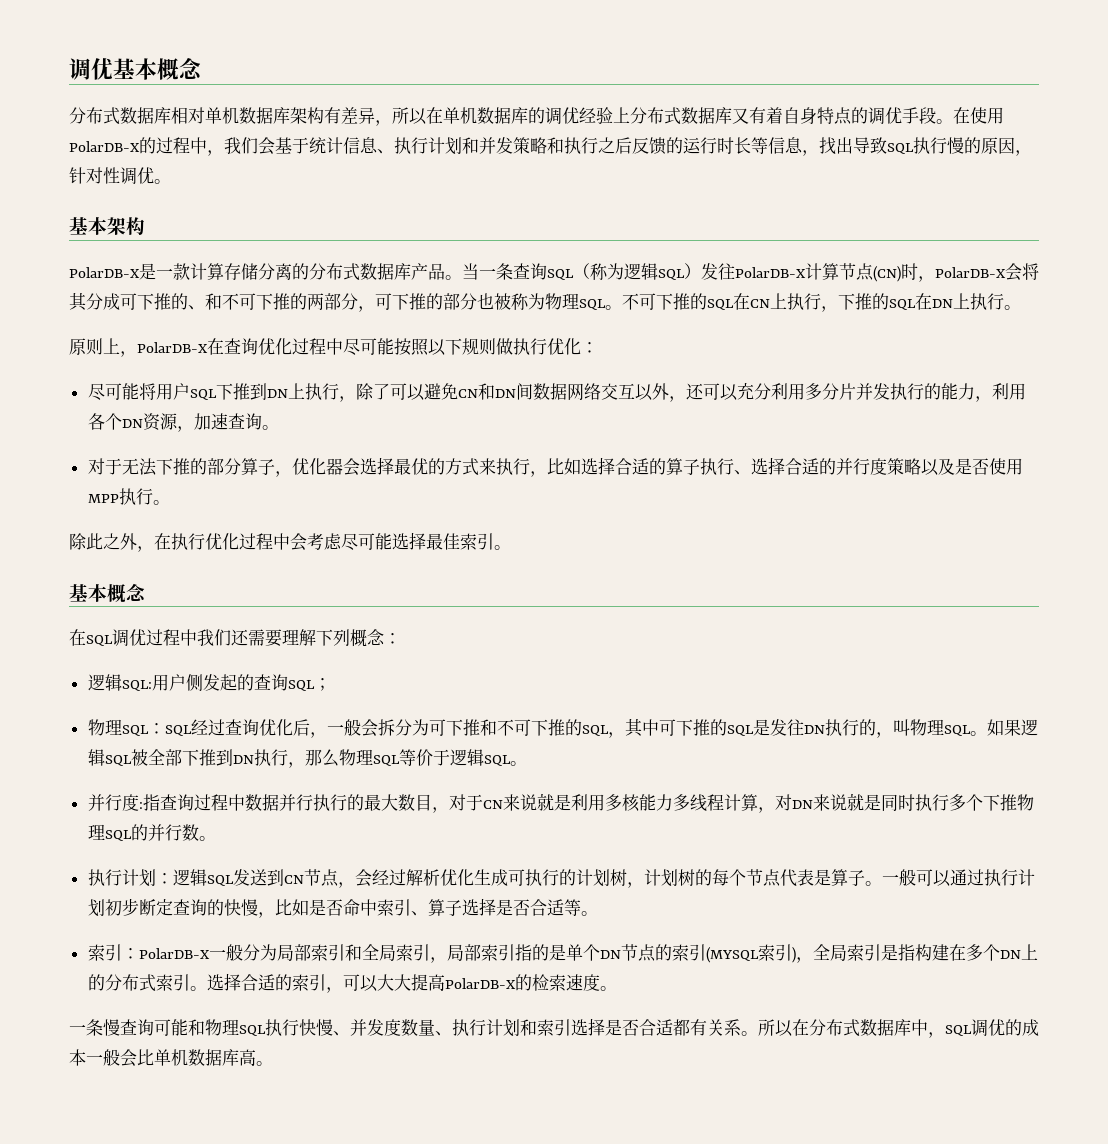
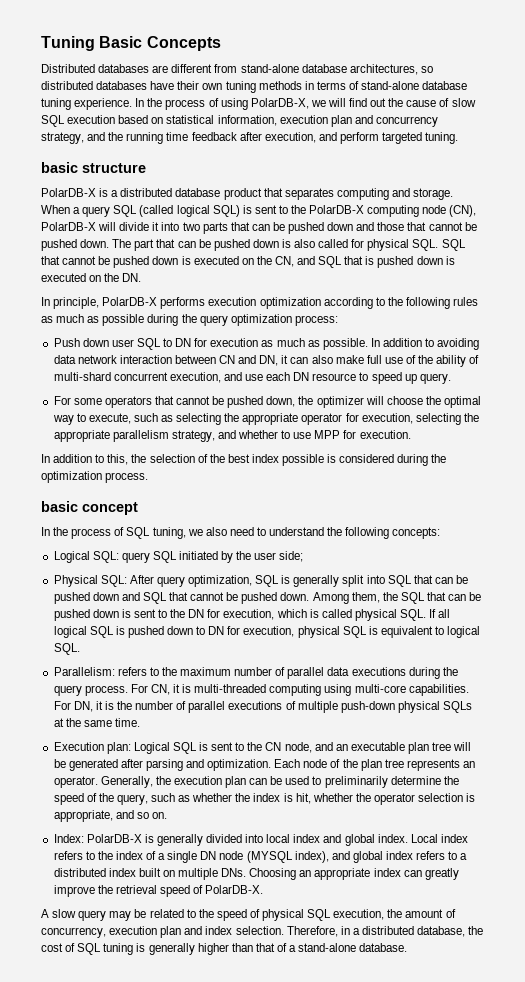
[69,57,202,80] [69,107,1004,126] [69,137,1032,156] [69,167,171,185] [69,217,145,235] [69,263,1039,282] [69,292,1021,312] [69,338,598,357] [87,382,1026,402] [87,413,279,432] [87,457,1023,477] [87,488,170,505] [69,532,511,552] [69,583,146,603] [69,629,401,647] [87,674,331,691] [87,718,1038,738] [87,749,527,768] [87,793,1034,813] [87,824,216,841] [87,869,1035,888] [87,898,598,918] [87,944,1038,963] [87,973,617,993] [69,1018,1039,1038] [69,1049,273,1067] 调优基本概念 // 分布式数据库相对单机数据库架构有差异，所以在单机数据库的调优经验上分布式数据库又有着自身特点的调优手段。在使用PolarDB-X的过程中，我们会基于统计信息、执行计划和并发策略和执行之后反馈的运行时长等信息，找出导致SQL执行慢的原因，针对性调优。 // 基本架构 // PolarDB-X是一款计算存储分离的分布式数据库产品。当一条查询SQL（称为逻辑SQL）发往PolarDB-X计算节点(CN)时，PolarDB-X会将其分成可下推的、和不可下推的两部分，可下推的部分也被称为物理SQL。不可下推的SQL在CN上执行，下推的SQL在DN上执行。 // 原则上，PolarDB-X在查询优化过程中尽可能按照以下规则做执行优化： // 尽可能将用户SQL下推到DN上执行，除了可以避免CN和DN间数据网络交互以外，还可以充分利用多分片并发执行的能力，利用各个DN资源，加速查询。 // 对于无法下推的部分算子，优化器会选择最优的方式来执行，比如选择合适的算子执行、选择合适的并行度策略以及是否使用MPP执行。 // 除此之外，在执行优化过程中会考虑尽可能选择最佳索引。 // 基本概念 // 在SQL调优过程中我们还需要理解下列概念： // 逻辑SQL:用户侧发起的查询SQL； // 物理SQL：SQL经过查询优化后，一般会拆分为可下推和不可下推的SQL，其中可下推的SQL是发往DN执行的，叫物理SQL。如果逻辑SQL被全部下推到DN执行，那么物理SQL等价于逻辑SQL。 // 并行度:指查询过程中数据并行执行的最大数目，对于CN来说就是利用多核能力多线程计算，对DN来说就是同时执行多个下推物理SQL的并行数。 // 执行计划：逻辑SQL发送到CN节点，会经过解析优化生成可执行的计划树，计划树的每个节点代表是算子。一般可以通过执行计划初步断定查询的快慢，比如是否命中索引、算子选择是否合适等。 // 索引：PolarDB-X一般分为局部索引和全局索引，局部索引指的是单个DN节点的索引(MYSQL索引)，全局索引是指构建在多个DN上的分布式索引。选择合适的索引，可以大大提高PolarDB-X的检索速度。 // 一条慢查询可能和物理SQL执行快慢、并发度数量、执行计划和索引选择是否合适都有关系。所以在分布式数据库中，SQL调优的成本一般会比单机数据库高。 -> [41,36,221,51] [41,64,433,75] [41,81,468,93] [41,98,476,110] [41,115,438,127] [41,132,459,144] [41,162,146,173] [41,188,454,200] [41,205,477,217] [41,222,477,234] [41,239,466,251] [41,256,455,268] [41,273,142,282] [41,297,479,309] [41,314,338,326] [53,338,480,350] [53,355,480,367] [53,372,451,384] [53,396,482,408] [52,413,479,425] [53,430,411,442] [41,454,447,466] [41,471,149,483] [41,501,138,515] [41,527,441,539] [53,551,304,563] [53,575,469,587] [53,592,482,604] [53,609,451,621] [53,626,481,638] [53,643,80,655] [53,667,458,679] [53,684,469,696] [53,701,473,713] [53,718,140,727] [53,742,472,754] [53,759,476,771] [53,776,459,788] [53,793,476,805] [53,810,167,822] [53,834,468,846] [53,851,468,863] [53,868,459,880] [53,885,264,897] [41,909,456,921] [41,926,484,938] [41,943,408,955] Tuning Basic Concepts // Distributed databases are different from stand-alone database architectures, so distributed databases have their own tuning methods in terms of stand-alone database tuning experience. In the process of using PolarDB-X, we will find out the cause of slow SQL execution based on statistical information, execution plan and concurrency strategy, and the running time feedback after execution, and perform targeted tuning. // basic structure // PolarDB-X is a distributed database product that separates computing and storage. When a query SQL (called logical SQL) is sent to the PolarDB-X computing node (CN), PolarDB-X will divide it into two parts that can be pushed down and those that cannot be pushed down. The part that can be pushed down is also called for physical SQL. SQL that cannot be pushed down is executed on the CN, and SQL that is pushed down is executed on the DN. // In principle, PolarDB-X performs execution optimization according to the following rules as much as possible during the query optimization process: // Push down user SQL to DN for execution as much as possible. In addition to avoiding data network interaction between CN and DN, it can also make full use of the ability of multi-shard concurrent execution, and use each DN resource to speed up query. // For some operators that cannot be pushed down, the optimizer will choose the optimal way to execute, such as selecting the appropriate operator for execution, selecting the appropriate parallelism strategy, and whether to use MPP for execution. // In addition to this, the selection of the best index possible is considered during the optimization process. // basic concept // In the process of SQL tuning, we also need to understand the following concepts: // Logical SQL: query SQL initiated by the user side; // Physical SQL: After query optimization, SQL is generally split into SQL that can be pushed down and SQL that cannot be pushed down. Among them, the SQL that can be pushed down is sent to the DN for execution, which is called physical SQL. If all logical SQL is pushed down to DN for execution, physical SQL is equivalent to logical SQL. // Parallelism: refers to the maximum number of parallel data executions during the query process. For CN, it is multi-threaded computing using multi-core capabilities. For DN, it is the number of parallel executions of multiple push-down physical SQLs at the same time. // Execution plan: Logical SQL is sent to the CN node, and an executable plan tree will be generated after parsing and optimization. Each node of the plan tree represents an operator. Generally, the execution plan can be used to preliminarily determine the speed of the query, such as whether the index is hit, whether the operator selection is appropriate, and so on. // Index: PolarDB-X is generally divided into local index and global index. Local index refers to the index of a single DN node (MYSQL index), and global index refers to a distributed index built on multiple DNs. Choosing an appropriate index can greatly improve the retrieval speed of PolarDB-X. // A slow query may be related to the speed of physical SQL execution, the amount of concurrency, execution plan and index selection. Therefore, in a distributed database, the cost of SQL tuning is generally higher than that of a stand-alone database.

